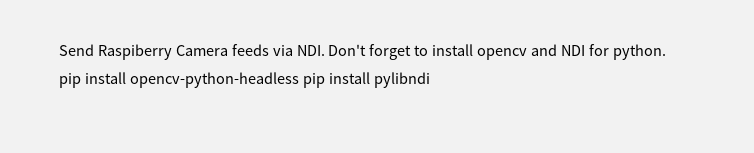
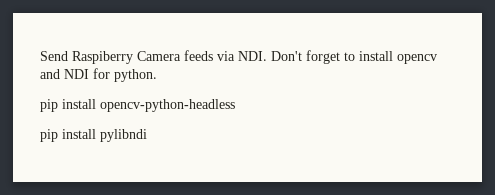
(299, 80) none -> (235, 105) //

